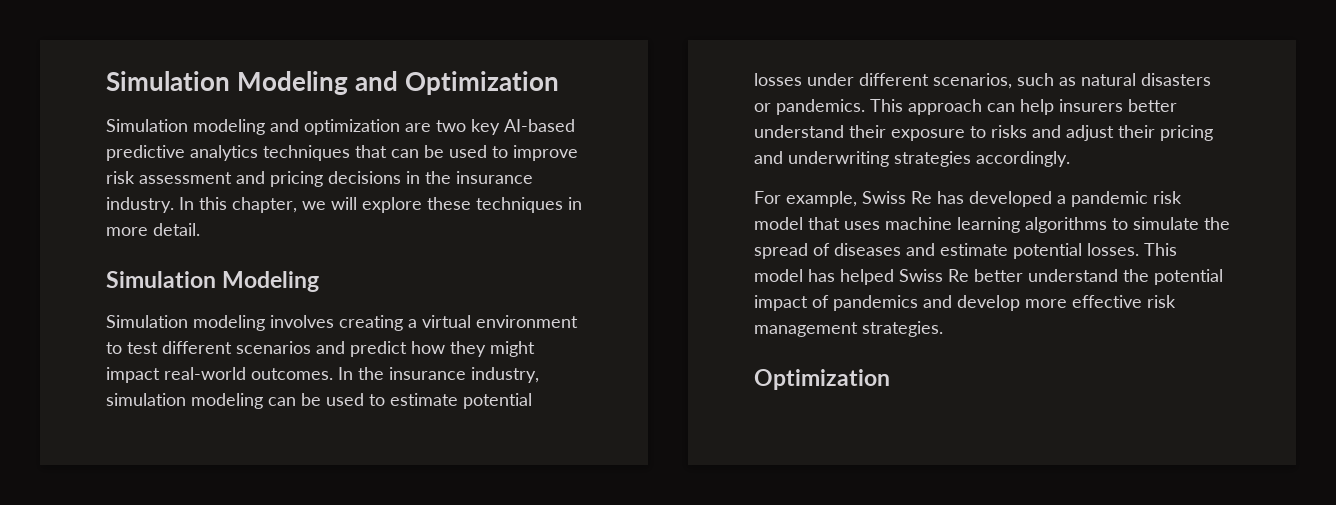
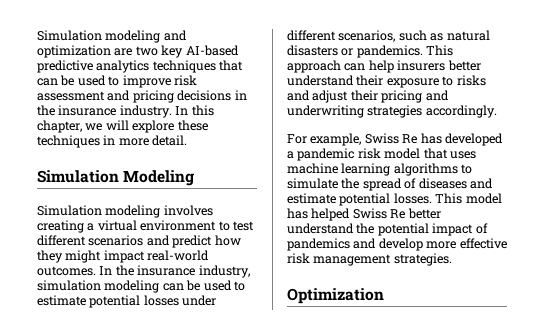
[106,71,559,95] [106,119,188,132] Simulation Modeling and Optimization // Simulation -> [37,30,102,41] Simulation

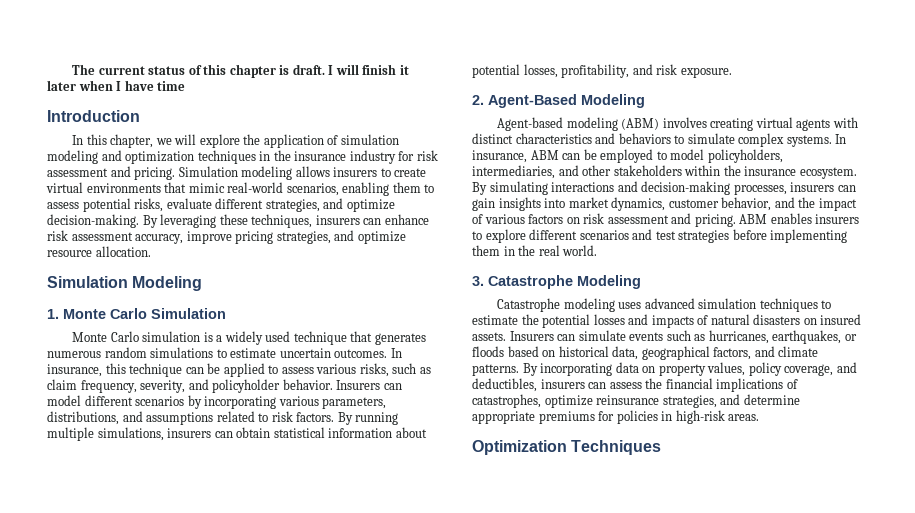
[37,30,187,43] [37,45,239,58] [37,60,244,73] [37,75,197,88] [37,90,247,103] [37,105,172,118] Simulation modeling and optimization are two key AI-based predictive analytics techniques that can be used to improve risk assessment and pricing decisions in the insurance industry. -> [72,64,409,78] [47,80,186,91] [47,110,140,122] The current status of this chapter is draft. I will finish it later when I have time // Introduction //
[177,120,208,131] [37,135,188,148] [37,170,195,186] [37,205,213,218] [37,220,254,233] [37,235,241,248] [37,250,210,263] [37,265,250,278] [37,280,245,293] [37,295,86,306] these techniques in more detail. // Simulation Modeling // Simulation modeling involves creating a virtual environment to test different scenarios and predict how they might impact real-world outcomes. In the insurance industry, simulation modeling can be used to estimate -> [243,134,399,148] [47,150,438,164] [47,166,427,180] [46,182,435,196] [47,198,395,212] [47,214,429,228] [47,230,406,244] [47,246,151,257] [47,276,203,291] [47,308,226,319] [72,331,426,345] [47,347,402,358] [47,363,431,377] [47,379,402,393] [47,395,387,409] [47,411,399,425] [47,427,427,441] [472,64,732,78] [472,94,645,108] [497,117,858,131] [472,133,847,147] [472,149,783,163] [472,165,857,179] [472,181,856,195] [472,197,857,211] [472,213,860,227] [472,229,848,243] [472,245,598,256] [472,275,641,289] [497,298,832,312] [472,314,539,325] the application of simulation modeling and optimization techniques in the insurance industry for risk assessment and pricing. Simulation modeling allows insurers to create virtual environments that mimic real-world scenarios, enabling them to assess potential risks, evaluate different strategies, and optimize decision-making. By leveraging these techniques, insurers can enhance risk assessment accuracy, improve pricing strategies, and optimize resource allocation. // Simulation Modeling // 1. Monte Carlo Simulation // Monte Carlo simulation is a widely used technique that generates numerous random simulations to estimate uncertain outcomes. In insurance, this technique can be applied to assess various risks, such as claim frequency, severity, and policyholder behavior. Insurers can model different scenarios by incorporating various parameters, distributions, and assumptions related to risk factors. By running multiple simulations, insurers can obtain statistical information about potential losses, profitability, and risk exposure. // 2. Agent-Based Modeling // Agent-based modeling (ABM) involves creating virtual agents with distinct characteristics and behaviors to simulate complex systems. In insurance, ABM can be employed to model policyholders, intermediaries, and other stakeholders within the insurance ecosystem. By simulating interactions and decision-making processes, insurers can gain insights into market dynamics, customer behavior, and the impact of various factors on risk assessment and pricing. ABM enables insurers to explore different scenarios and test strategies before implementing them in the real world. // 3. Catastrophe Modeling // Catastrophe modeling uses advanced simulation techniques to estimate the
[182,295,217,306] [287,30,490,42] [287,45,454,58] [287,60,481,73] [287,75,486,88] [287,90,449,103] [287,105,497,118] [287,133,503,146] [287,148,476,161] [287,163,473,176] [287,178,493,191] [287,193,502,206] [287,208,441,221] [287,223,488,236] [287,238,507,251] [287,253,452,266] under different scenarios, such as natural disasters or pandemics. This approach can help insurers better understand their exposure to risks and adjust their pricing and underwriting strategies accordingly. // For example, Swiss Re has developed a pandemic risk model that uses machine learning algorithms to simulate the spread of diseases and estimate potential losses. This model has helped Swiss Re better understand the potential impact of pandemics and develop more effective risk management strategies. -> [628,314,862,328] [472,330,857,344] [472,346,819,360] [472,362,857,376] [472,378,798,392] [472,394,800,408] [472,410,760,424] and impacts of natural disasters on insured assets. Insurers can simulate events such as hurricanes, earthquakes, or floods based on historical data, geographical factors, and climate patterns. By incorporating data on property values, policy coverage, and deductibles, insurers can assess the financial implications of catastrophes, optimize reinsurance strategies, and determine appropriate premiums for policies in high-risk areas.
(384, 296) none -> [571,440,662,455] Techniques

